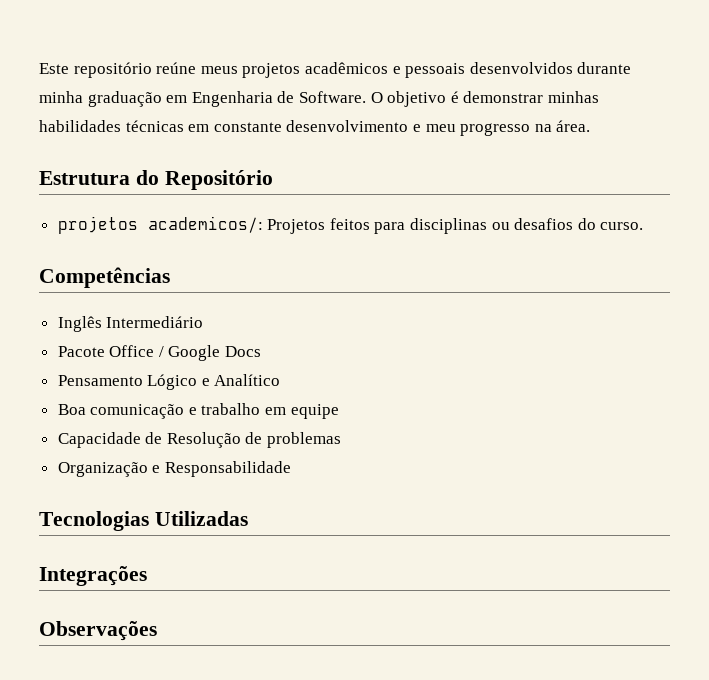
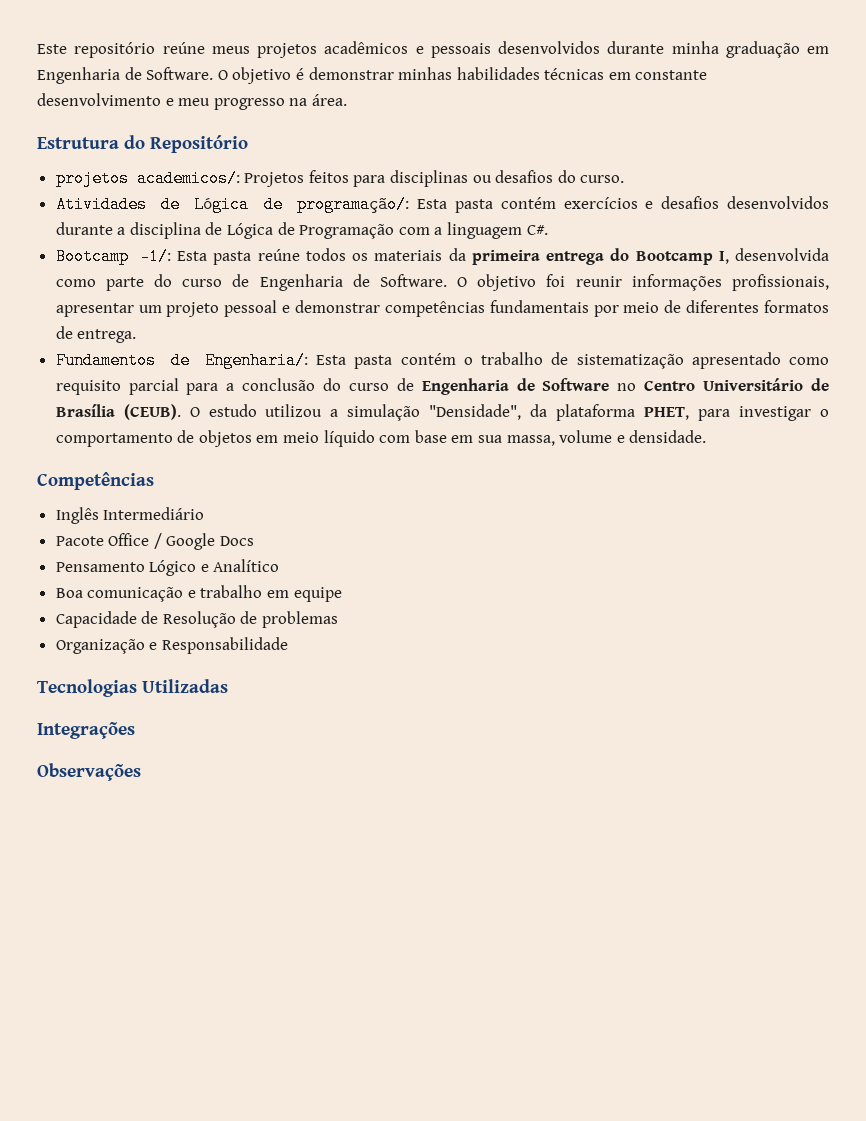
(644, 226) none -> [55,196,830,213] [55,222,548,239] [55,248,829,265] [55,274,829,291] [55,300,829,317] [55,326,137,343] [55,352,830,369] [55,378,829,395] [55,404,829,421] [55,430,707,447] // Atividades de Lógica de programação/: Esta pasta contém exercícios e desafios desenvolvidos durante a disciplina de Lógica de Programação com a linguagem C#. // Bootcamp -1/: Esta pasta reúne todos os materiais da primeira entrega do Bootcamp I, desenvolvida como parte do curso de Engenharia de Software. O objetivo foi reunir informações profissionais, apresentar um projeto pessoal e demonstrar competências fundamentais por meio de diferentes formatos de entrega. // Fundamentos de Engenharia/: Esta pasta contém o trabalho de sistematização apresentado como requisito parcial para a conclusão do curso de Engenharia de Software no Centro Universitário de Brasília (CEUB). O estudo utilizou a simulação "Densidade", da plataforma PHET, para investigar o comportamento de objetos em meio líquido com base em sua massa, volume e densidade.

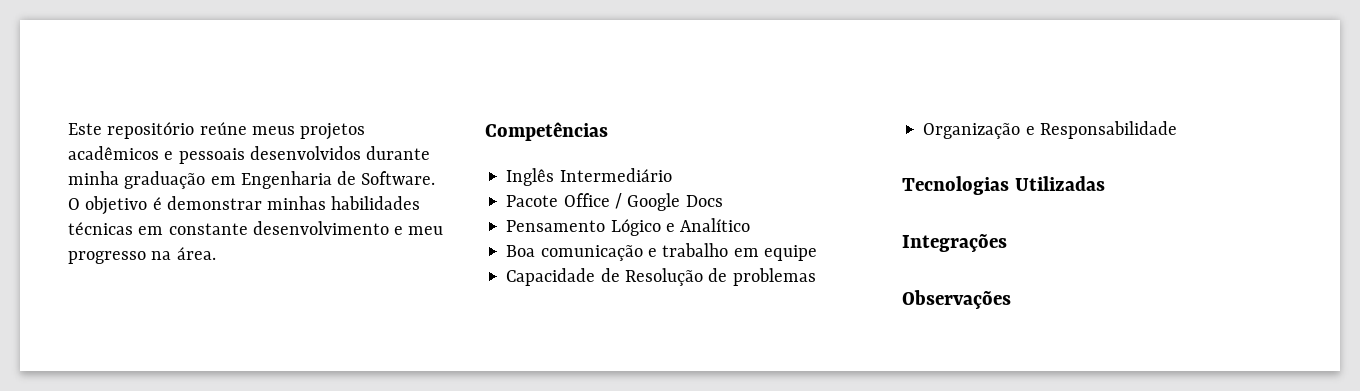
[37,135,248,153] [55,170,625,187] [55,196,830,213] [55,222,548,239] [55,248,829,265] [55,274,829,291] [55,300,829,317] [55,326,137,343] [55,352,830,369] [55,378,829,395] [55,404,829,421] [55,430,707,447] // Estrutura do Repositório // projetos academicos/: Projetos feitos para disciplinas ou desafios do curso. // Atividades de Lógica de programação/: Esta pasta contém exercícios e desafios desenvolvidos durante a disciplina de Lógica de Programação com a linguagem C#. // Bootcamp -1/: Esta pasta reúne todos os materiais da primeira entrega do Bootcamp I, desenvolvida como parte do curso de Engenharia de Software. O objetivo foi reunir informações profissionais, apresentar um projeto pessoal e demonstrar competências fundamentais por meio de diferentes formatos de entrega. // Fundamentos de Engenharia/: Esta pasta contém o trabalho de sistematização apresentado como requisito parcial para a conclusão do curso de Engenharia de Software no Centro Universitário de Brasília (CEUB). O estudo utilizou a simulação "Densidade", da plataforma PHET, para investigar o comportamento de objetos em meio líquido com base em sua massa, volume e densidade. -> (216, 253) none

